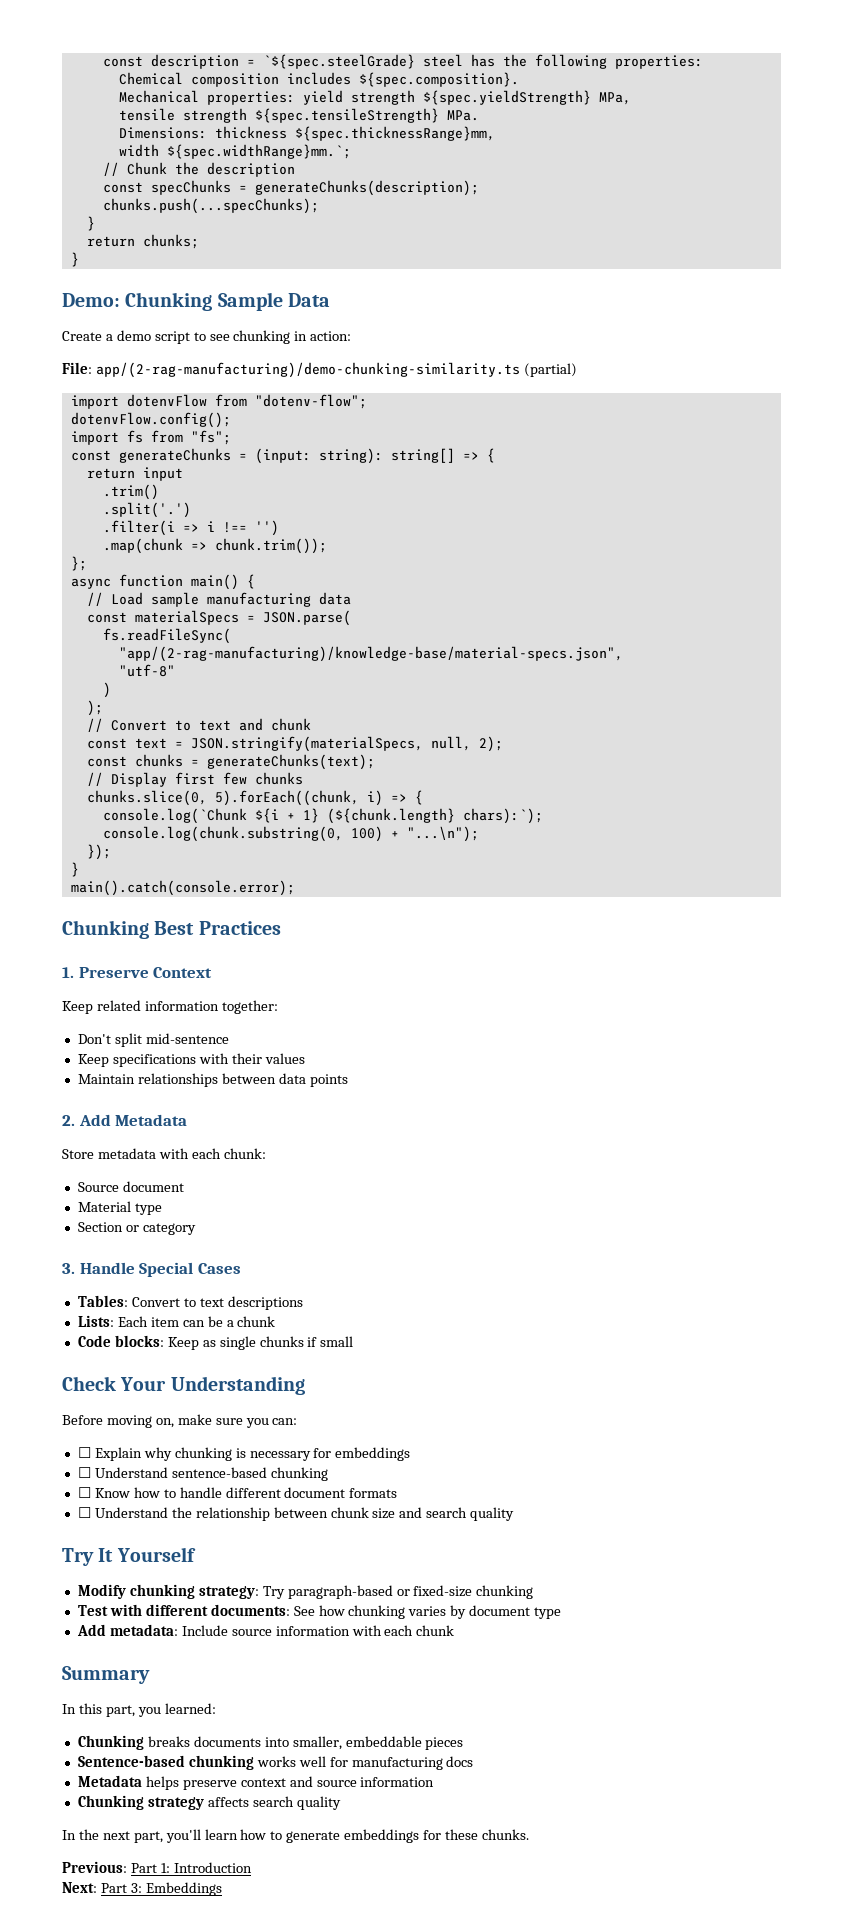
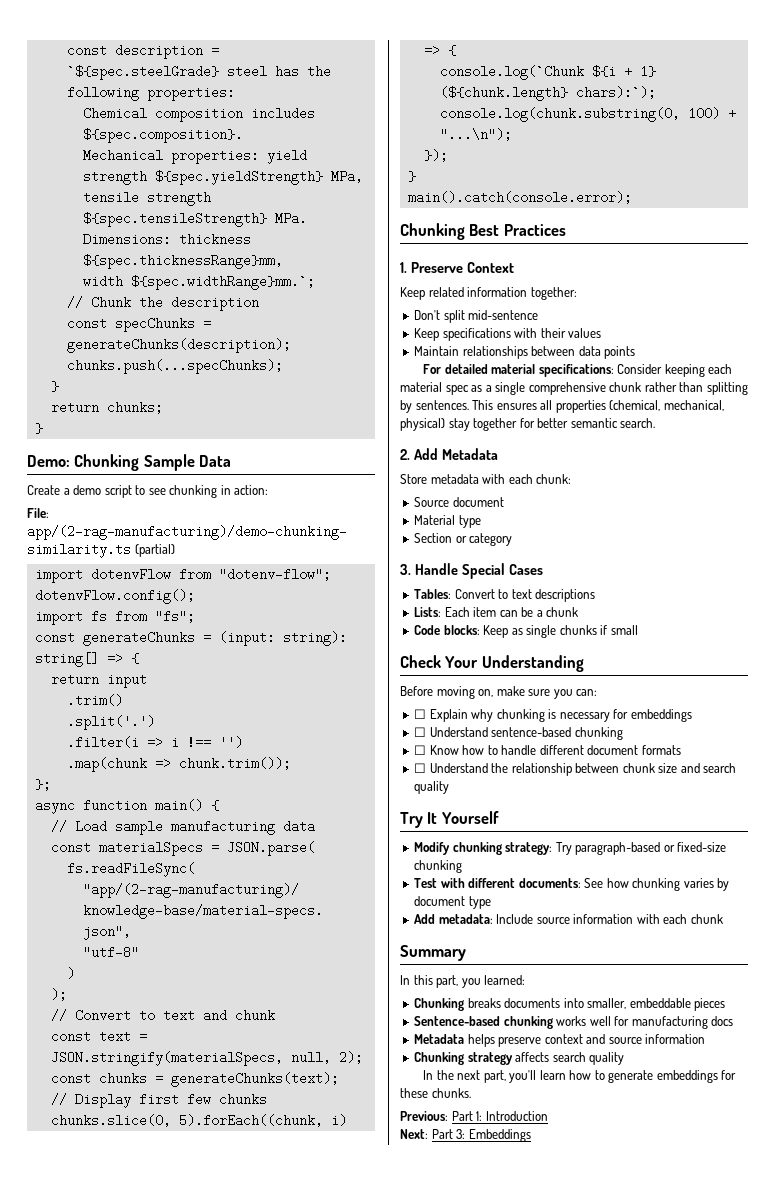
(348, 1080) none -> [423,364,733,377] [400,382,748,395] [400,400,724,413] [400,418,656,431] // For detailed material specifications: Consider keeping each material spec as a single comprehensive chunk rather than splitting by sentences. This ensures all properties (chemical, mechanical, physical) stay together for better semantic search.

